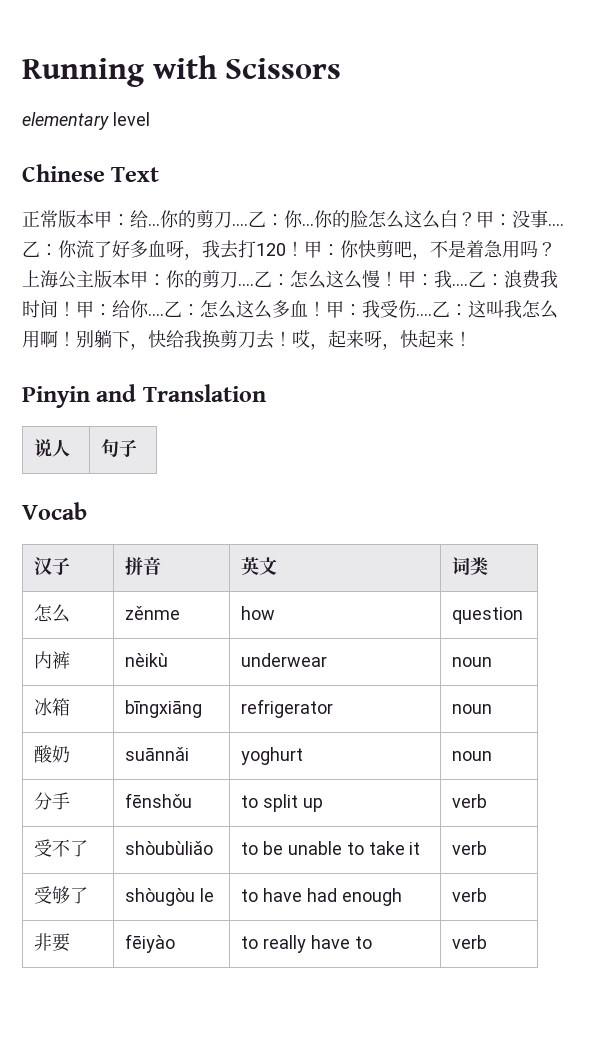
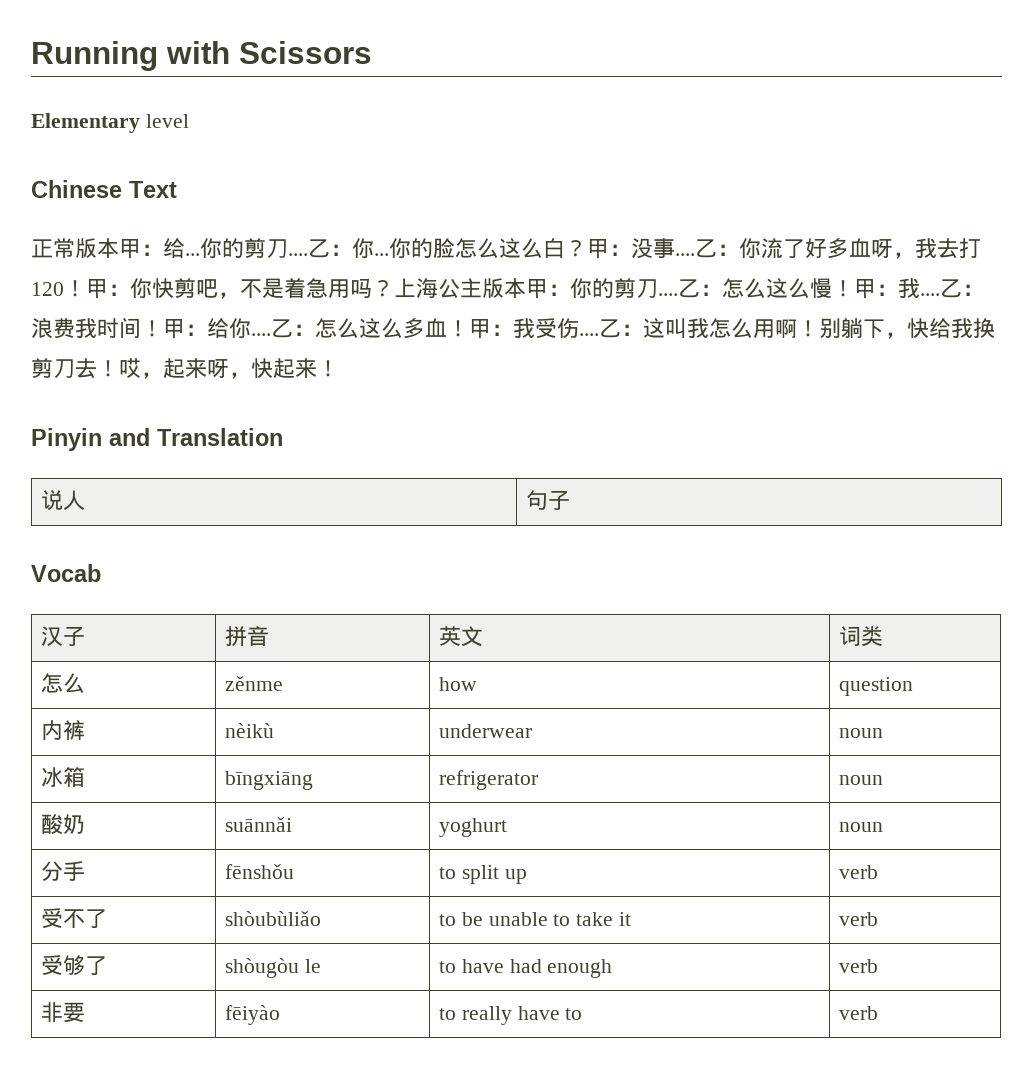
[22,112,109,130] elementary -> [31,113,140,133] Elementary

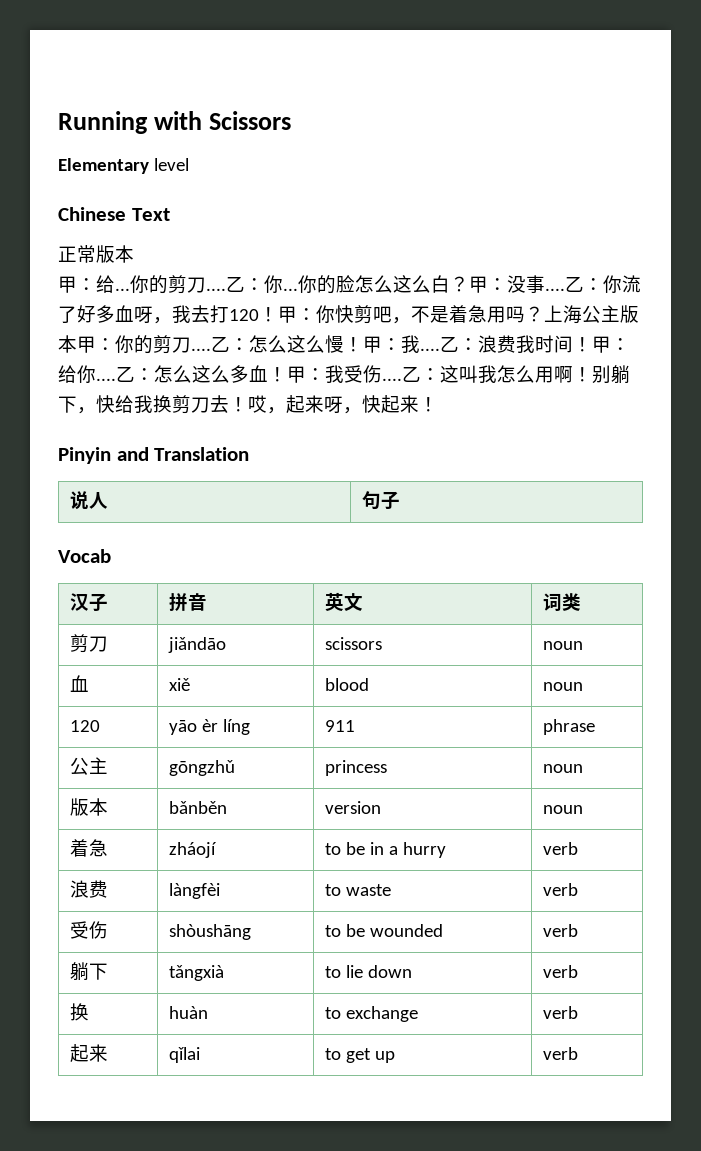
(119, 248) none -> (134, 254) //
[41,673,86,693] [225,676,284,691] [439,677,478,691] [839,677,914,696] [41,720,86,741] [225,723,275,738] [439,724,533,738] [839,728,884,738] [41,767,86,787] [225,771,314,790] [439,770,539,790] [839,775,884,785] [41,814,86,835] [225,817,293,832] [439,818,508,837] [839,822,884,832] [41,861,86,881] [225,864,295,879] [439,865,527,884] [839,865,879,879] [41,908,108,929] [225,911,322,926] [439,912,632,926] [839,912,879,926] [41,955,108,976] [225,958,321,978] [439,959,613,978] [839,959,879,973] [41,1002,86,1023] [225,1005,281,1025] [439,1006,583,1025] 怎么 | zěnme | how | question // 内裤 | nèikù | underwear | noun // 冰箱 | bīngxiāng | refrigerator | noun // 酸奶 | suānnǎi | yoghurt | noun // 分手 | fēnshǒu | to split up | verb // 受不了 | shòubùliǎo | to be unable to take it | verb // 受够了 | shòugòu le | to have had enough | verb // 非要 | fēiyào | to really have to -> [69,634,108,653] [167,637,226,653] [324,637,382,650] [542,641,583,650] [69,675,89,692] [168,678,190,691] [324,678,369,691] [542,682,583,691] [69,720,100,732] [168,719,250,735] [324,720,355,732] [542,719,595,735] [69,757,108,775] [168,760,235,776] [324,760,387,776] [542,764,583,773] [69,798,108,816] [168,801,227,814] [324,801,381,814] [542,805,583,814] [69,839,108,857] [168,842,217,858] [324,842,446,858] [542,842,578,855] [69,880,108,898] [168,883,220,899] [324,884,391,896] [542,883,578,896] [69,921,108,939] [168,924,251,940] [324,924,443,937] [542,924,578,937] [69,962,108,981] [168,965,224,981] [324,965,412,978] [542,965,578,978] [69,1003,89,1021] [168,1006,208,1019] [324,1006,418,1022] [542,1006,578,1019] [69,1044,108,1062] [168,1047,200,1063] [324,1048,395,1063] 剪刀 | jiǎndāo | scissors | noun // 血 | xiě | blood | noun // 120 | yāo èr líng | 911 | phrase // 公主 | gōngzhǔ | princess | noun // 版本 | bǎnběn | version | noun // 着急 | zháojí | to be in a hurry | verb // 浪费 | làngfèi | to waste | verb // 受伤 | shòushāng | to be wounded | verb // 躺下 | tǎngxià | to lie down | verb // 换 | huàn | to exchange | verb // 起来 | qǐlai | to get up

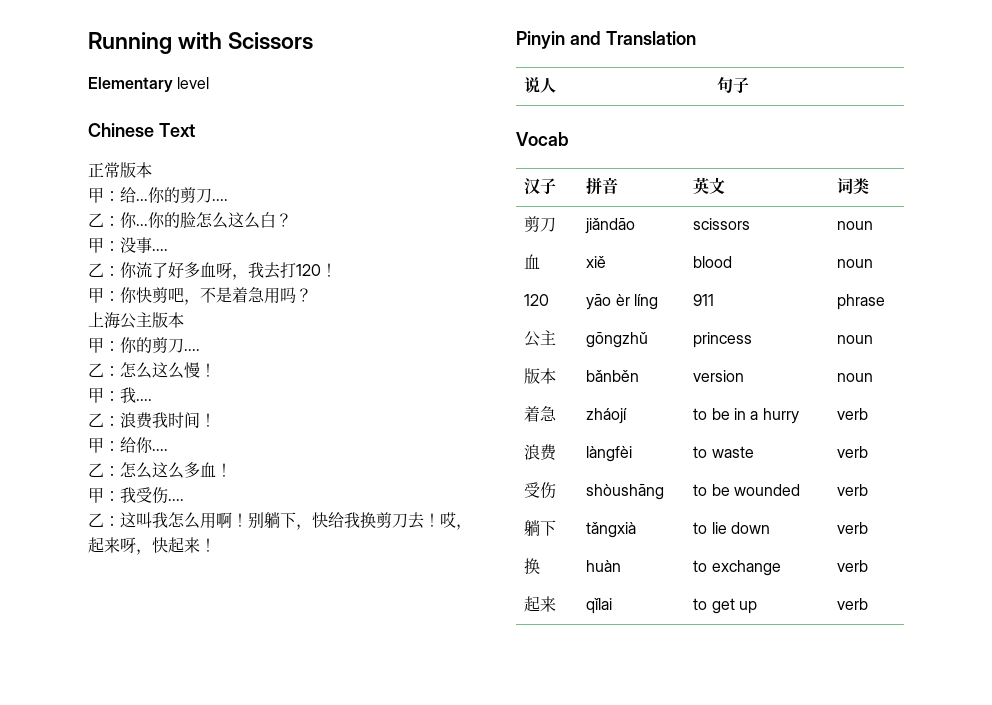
(226, 289) none -> (228, 200) //
(469, 284) none -> (292, 220) //
(565, 289) none -> (168, 250) //
(278, 314) none -> (337, 270) //
(544, 314) none -> (312, 295) //
(77, 344) none -> (184, 320) //
(211, 349) none -> (200, 350) //
(363, 344) none -> (216, 370) //
(440, 349) none -> (152, 400) //
(592, 344) none -> (216, 420) //
(116, 379) none -> (168, 450) //
(287, 374) none -> (232, 470) //
(402, 379) none -> (184, 500) //

